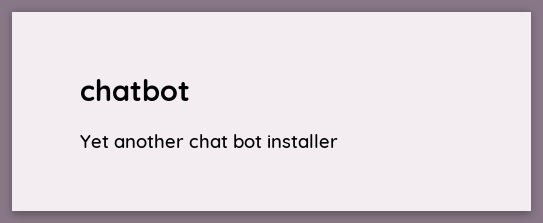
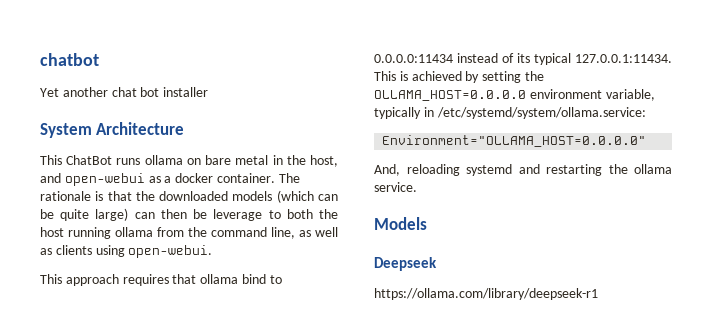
(338, 141) none -> [40,122,185,138] [40,155,339,167] [40,173,300,186] [40,190,338,203] [40,208,339,221] [40,227,338,239] [40,245,213,258] [40,274,282,286] [374,53,672,65] [374,71,544,83] [374,89,655,101] [374,107,646,119] [382,135,647,147] [374,164,672,176] [374,182,417,192] [374,217,427,230] [374,257,437,271] [374,288,598,300] // System Architecture // This ChatBot runs ollama on bare metal in the host, and open-webui as a docker container. The rationale is that the downloaded models (which can be quite large) can then be leverage to both the host running ollama from the command line, as well as clients using open-webui. // This approach requires that ollama bind to 0.0.0.0:11434 instead of its typical 127.0.0.1:11434. This is achieved by setting the OLLAMA_HOST=0.0.0.0 environment variable, typically in /etc/systemd/system/ollama.service: // Environment="OLLAMA_HOST=0.0.0.0" // And, reloading systemd and restarting the ollama service. // Models // Deepseek // https://ollama.com/library/deepseek-r1

